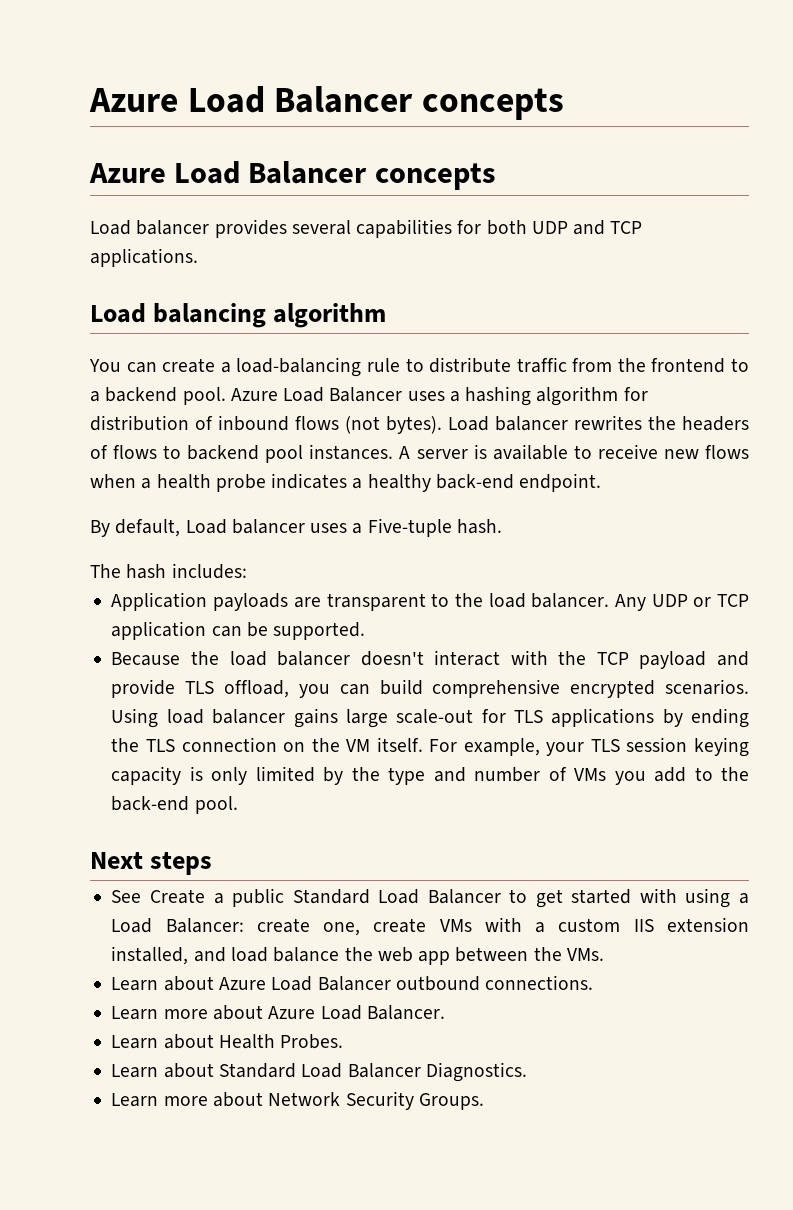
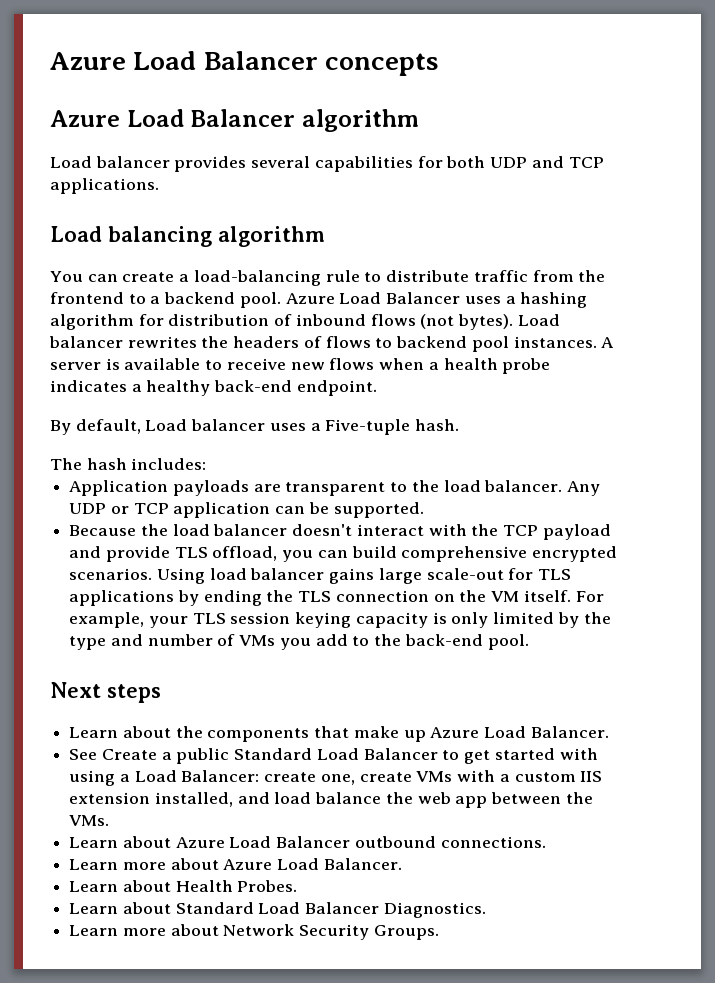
[374,163,496,190] concepts -> [301,109,419,132] algorithm
(213, 863) none -> [69,726,609,742] // Learn about the components that make up Azure Load Balancer.

